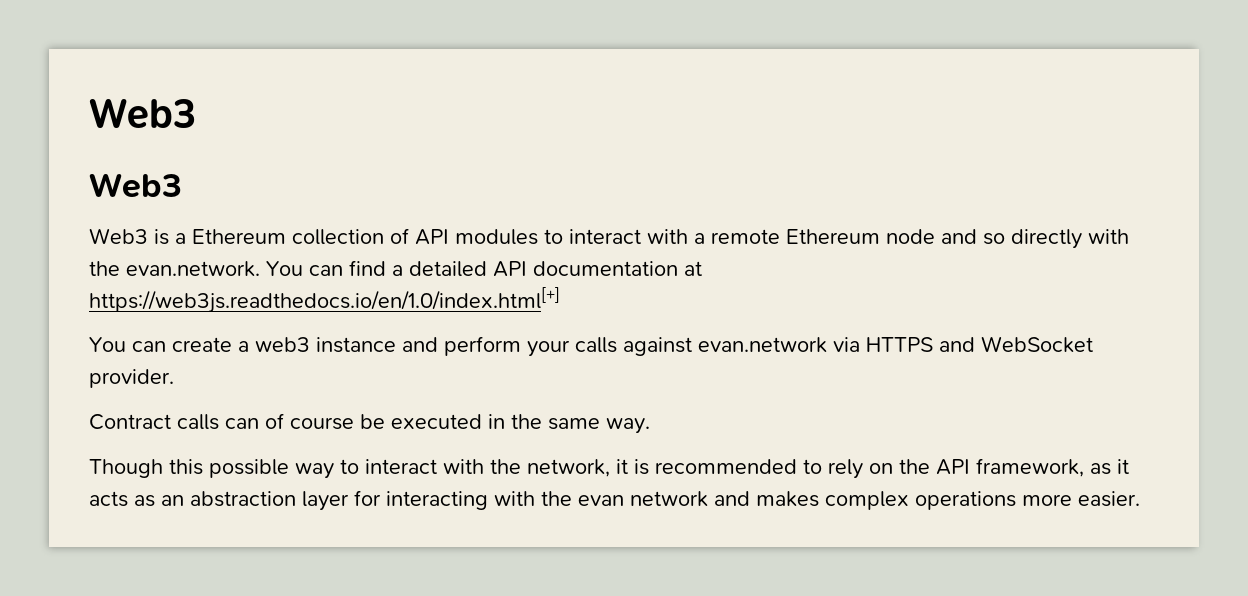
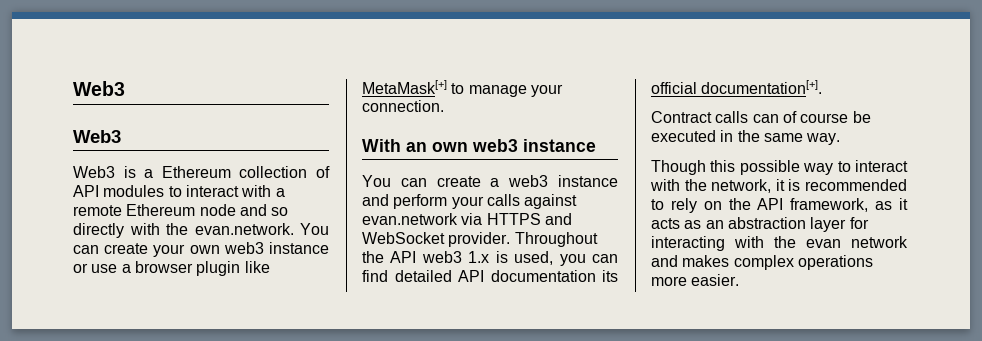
[349,260,702,277] [89,287,560,313] find a detailed API documentation at https://web3js.readthedocs.io/en/1.0/index.html[+] -> [104,242,329,257] [73,261,270,276] [362,80,563,97] [362,100,444,112] [362,139,596,152] create your own web3 instance or use a browser plugin like MetaMask[+] to manage your connection. // With an own web3 instance
(174, 378) none -> [514,232,598,247] [362,251,618,266] [362,270,618,282] [651,80,823,94] Throughout the API web3 1.x is used, you can find detailed API documentation its official documentation[+].

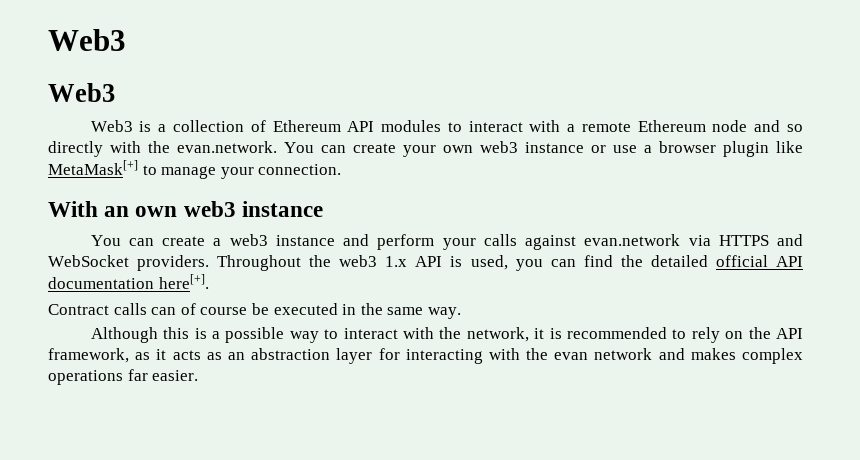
[161,166,231,178] Ethereum -> (167, 128) none
(330, 172) none -> [272,120,341,132] Ethereum
[448,232,511,247] provider. -> [137,255,210,271] providers.
[390,251,417,263] API -> (332, 261) none
(490, 257) none -> [415,256,443,267] API
[394,270,618,282] [651,80,823,94] detailed API documentation its official documentation[+]. -> [620,255,804,267] [48,274,209,289] the detailed official API documentation here[+].
[651,160,736,175] Though this -> [90,327,220,343] Although this is a
[651,276,687,286] more -> [127,369,148,381] far

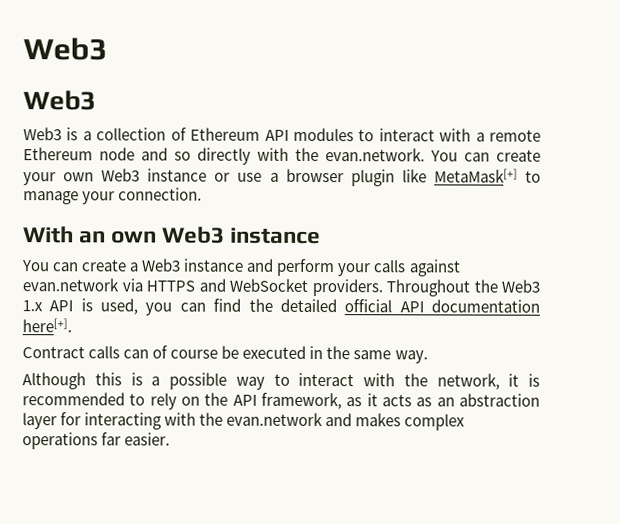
[480,141,518,153] web3 -> [101,168,141,182] Web3
[183,201,236,217] web3 -> [162,226,226,244] Web3
[229,234,268,246] web3 -> [141,258,182,272] Web3
[339,255,378,267] web3 -> [501,279,540,293] Web3
[554,348,653,360] evan network -> [226,412,324,427] evan.network

